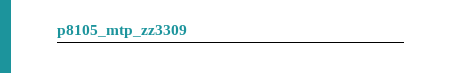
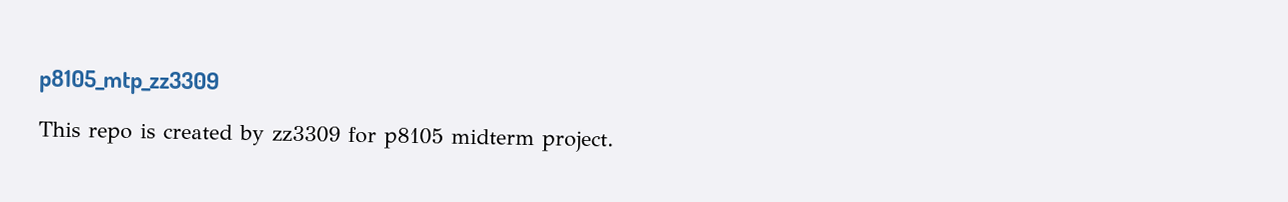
(187, 31) none -> [38,121,614,153] // This repo is created by zz3309 for p8105 midterm project.

